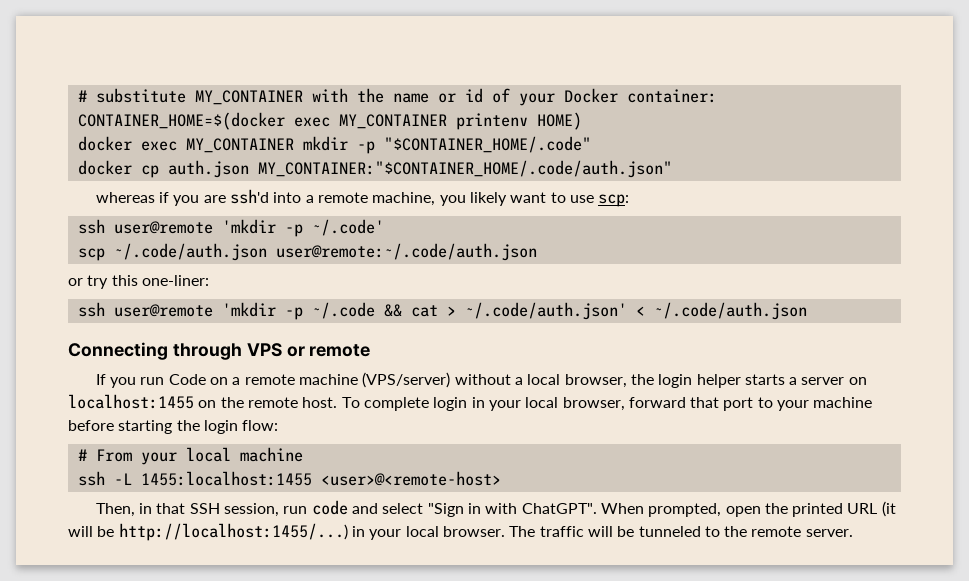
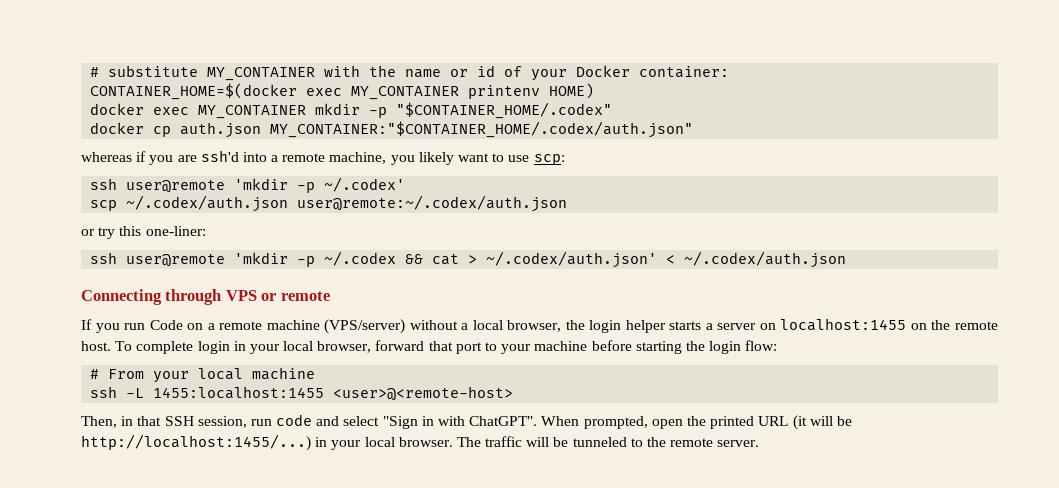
[383,136,591,153] "$CONTAINER_HOME/.code" -> [396,102,613,119] "$CONTAINER_HOME/.codex"
[257,160,672,178] MY_CONTAINER:"$CONTAINER_HOME/.code/auth.json" -> [270,121,694,138] MY_CONTAINER:"$CONTAINER_HOME/.codex/auth.json"
[311,219,384,236] ~/.code' -> [324,177,406,192] ~/.codex'
[113,243,537,261] ~/.code/auth.json user@remote:~/.code/auth.json -> [126,195,568,212] ~/.codex/auth.json user@remote:~/.codex/auth.json
[311,302,375,319] ~/.code -> [324,251,397,266] ~/.codex
[464,302,807,320] ~/.code/auth.json' < ~/.code/auth.json -> [486,251,847,268] ~/.codex/auth.json' < ~/.codex/auth.json

